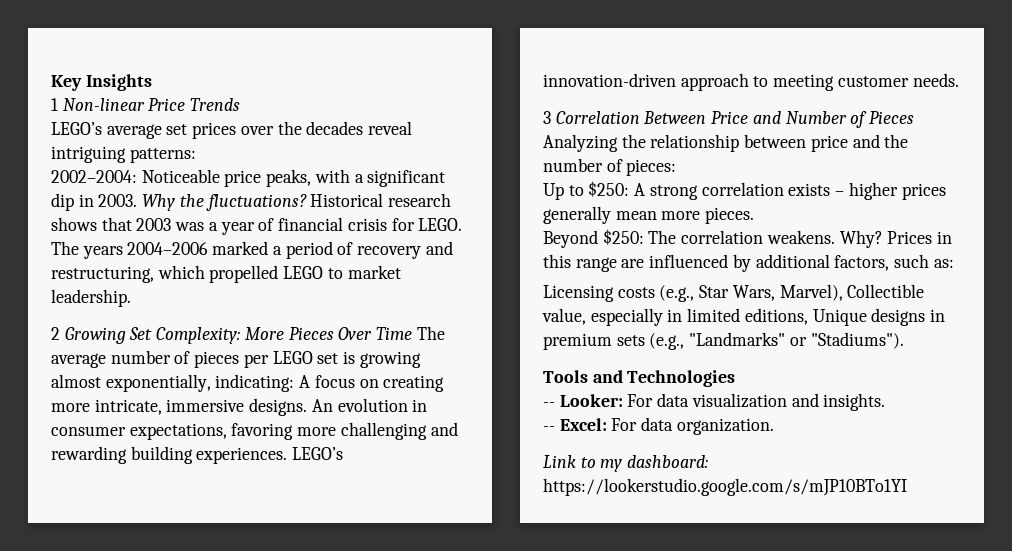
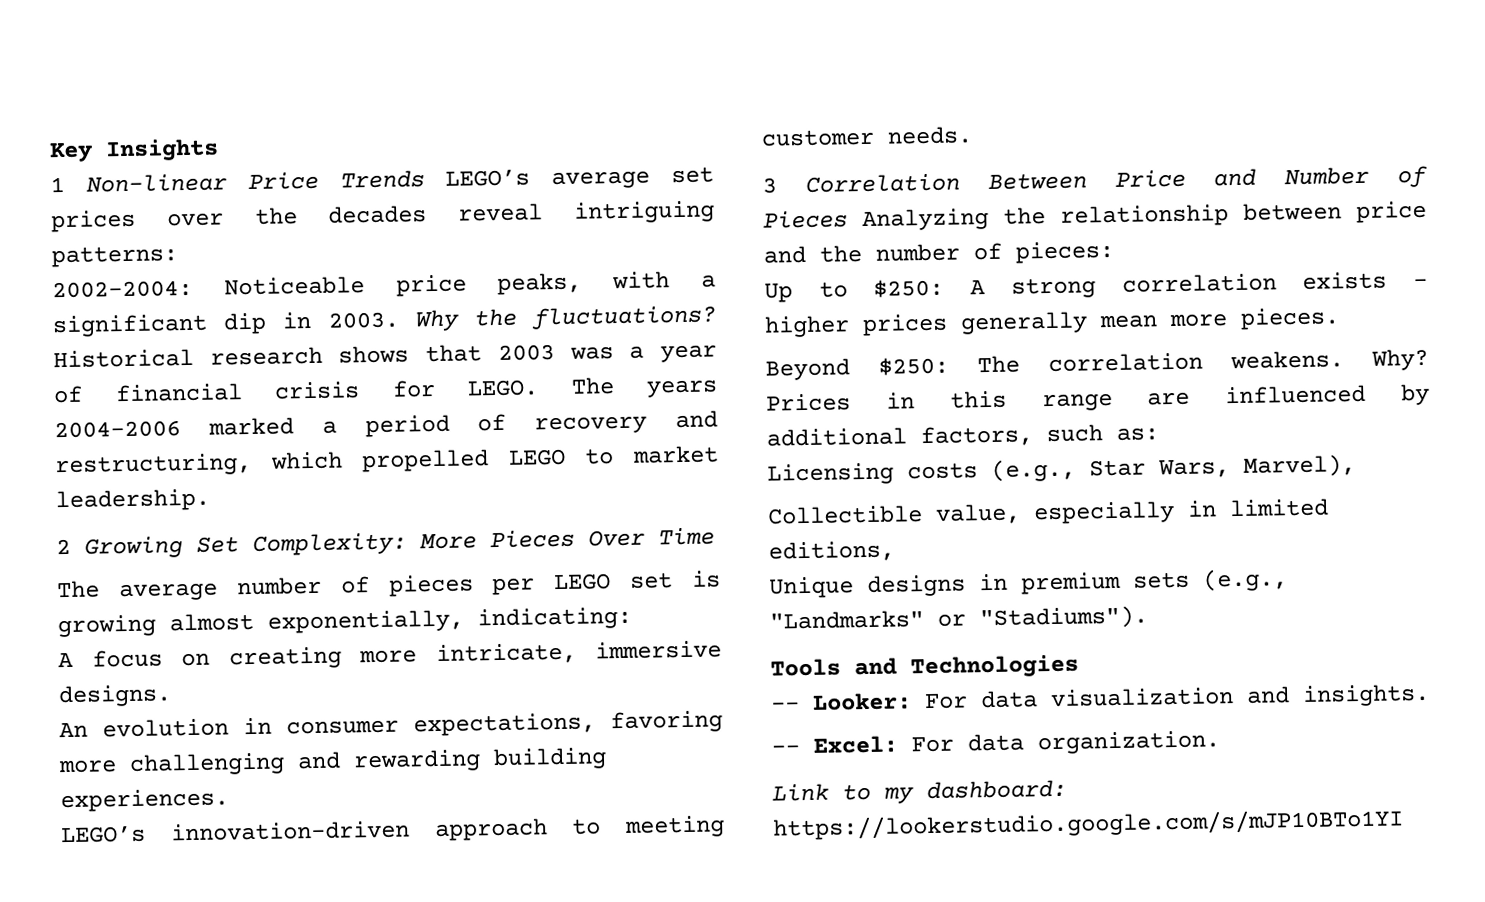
(241, 104) // -> (425, 179) none
(413, 333) none -> (715, 536) //
(295, 383) none -> (632, 618) //
(308, 407) none -> (172, 696) //
(288, 455) none -> (229, 800) //
(843, 292) none -> (1356, 466) //
(808, 316) none -> (895, 551) //

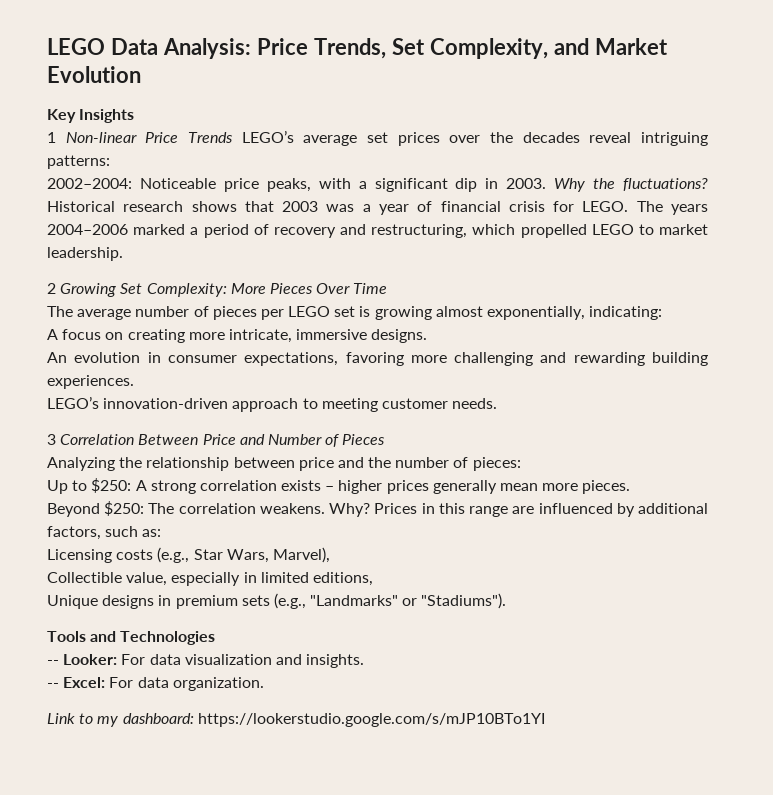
(49, 152) none -> [47,38,668,59] [47,66,141,83] LEGO Data Analysis: Price Trends, Set Complexity, and Market Evolution //
(848, 219) none -> (386, 439) //

